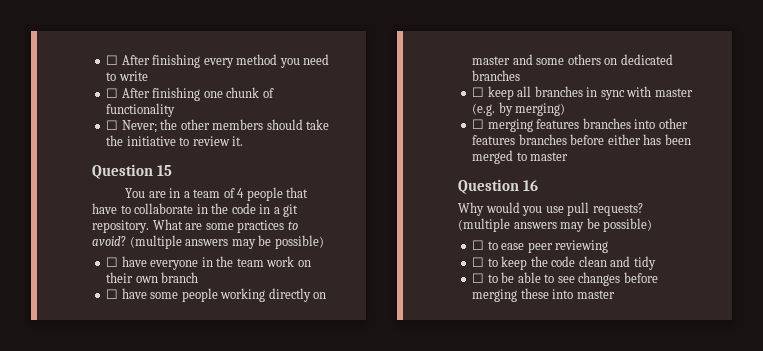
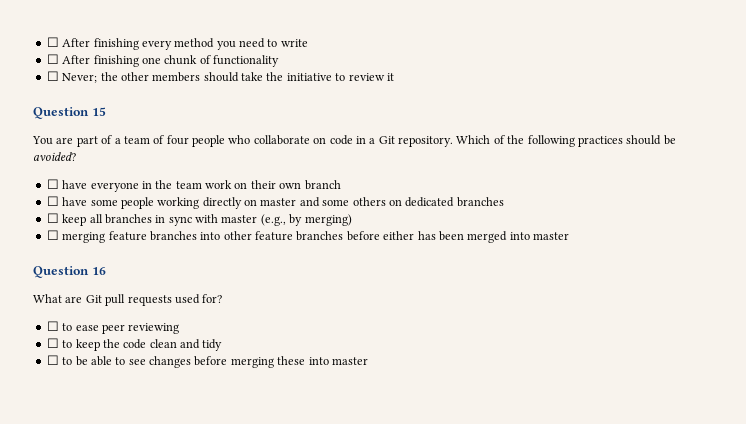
[232,136,244,146] it. -> [386,73,394,81] it
[169,188,181,198] in -> [76,135,113,147] part of
[237,187,309,201] [92,203,299,217] [92,219,298,233] [92,235,324,249] 4 people that have to collaborate in the code in a git repository. What are some practices to avoid? (multiple answers may be possible) -> [166,135,676,147] [33,152,76,161] four people who collaborate on code in a Git repository. Which of the following practices should be avoided?
[472,103,496,116] (e.g. -> [260,214,286,226] (e.g.,
[536,119,580,129] features -> [108,231,147,241] feature
[472,135,516,145] features -> [255,231,293,241] feature
[516,152,527,161] to -> [509,232,530,240] into
[458,202,643,216] [458,218,653,232] Why would you use pull requests? (multiple answers may be possible) -> [33,294,223,306] What are Git pull requests used for?

